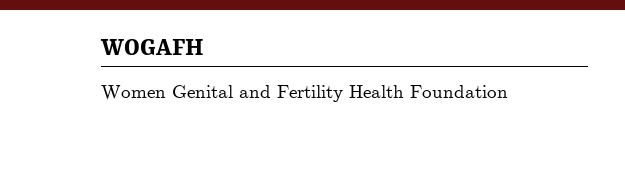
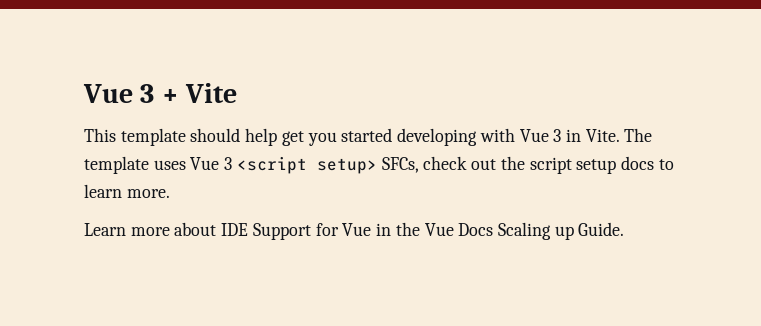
[100,39,204,55] [101,85,508,102] WOGAFH // Women Genital and Fertility Health Foundation -> [83,83,238,103] [84,128,653,146] [84,156,674,174] [84,184,170,198] [84,222,625,240] Vue 3 + Vite // This template should help get you started developing with Vue 3 in Vite. The template uses Vue 3 <script setup> SFCs, check out the script setup docs to learn more. // Learn more about IDE Support for Vue in the Vue Docs Scaling up Guide.

